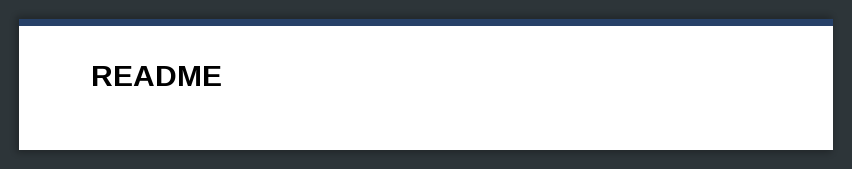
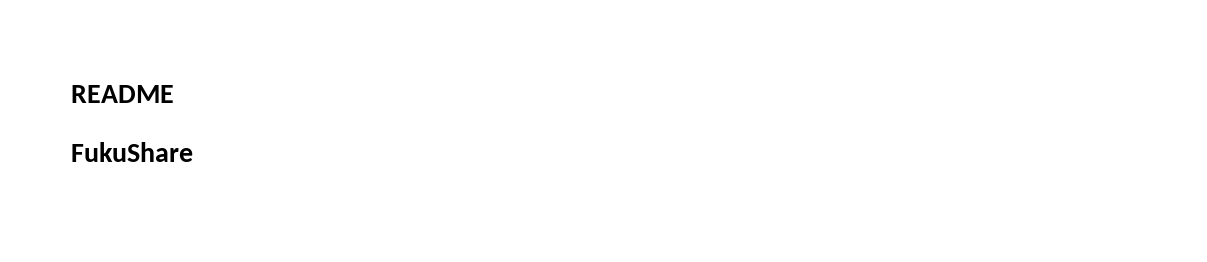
(222, 76) none -> [71,142,193,162] // FukuShare

